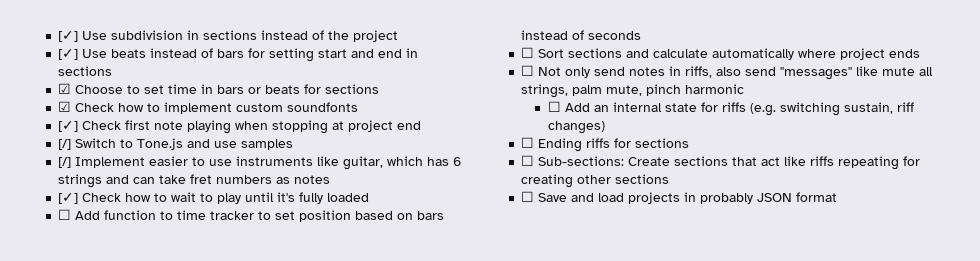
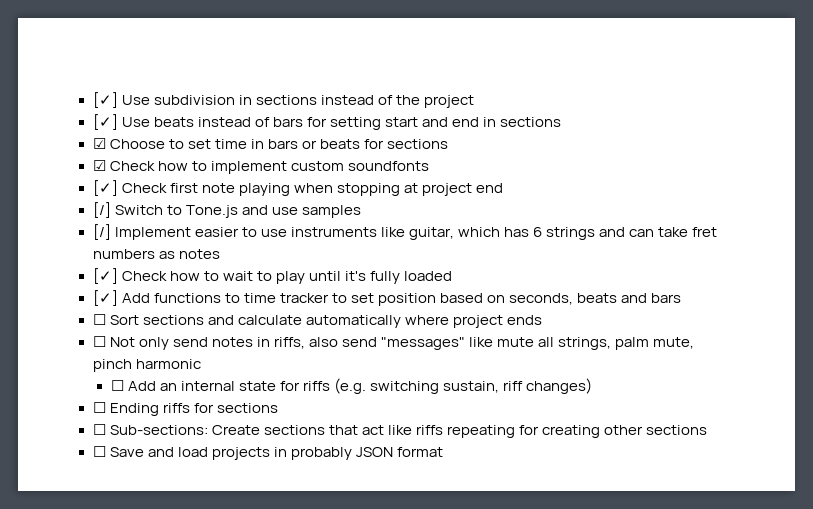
[58,209,157,220] ☐ Add function -> [92,290,221,306] [✓] Add functions
[417,211,445,220] [521,30,642,40] bars instead of seconds -> [509,293,682,305] seconds, beats and bars

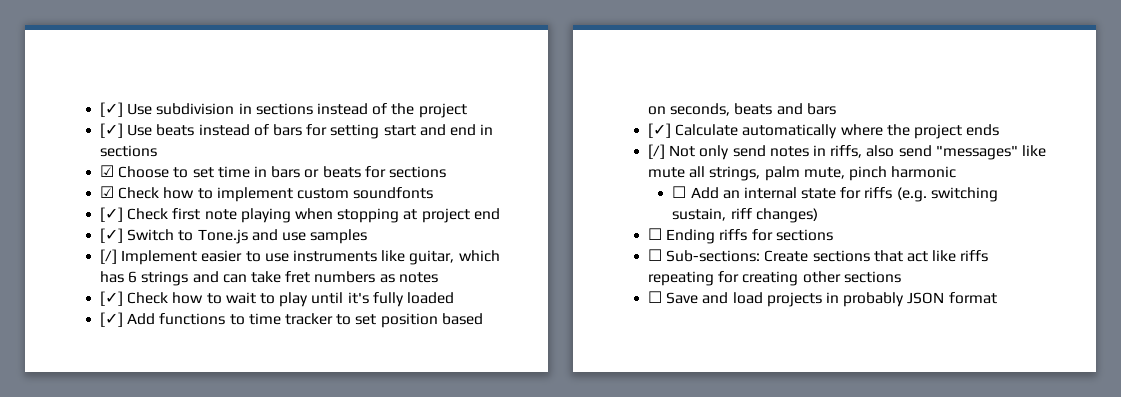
[92,202,111,218] [/] -> [100,228,124,243] [✓]
[92,314,302,325] ☐ Sort sections and calculate -> [648,123,739,138] [✓] Calculate
(449, 320) none -> [886,124,910,136] the
[92,336,106,347] ☐ -> [648,144,666,159] [/]

